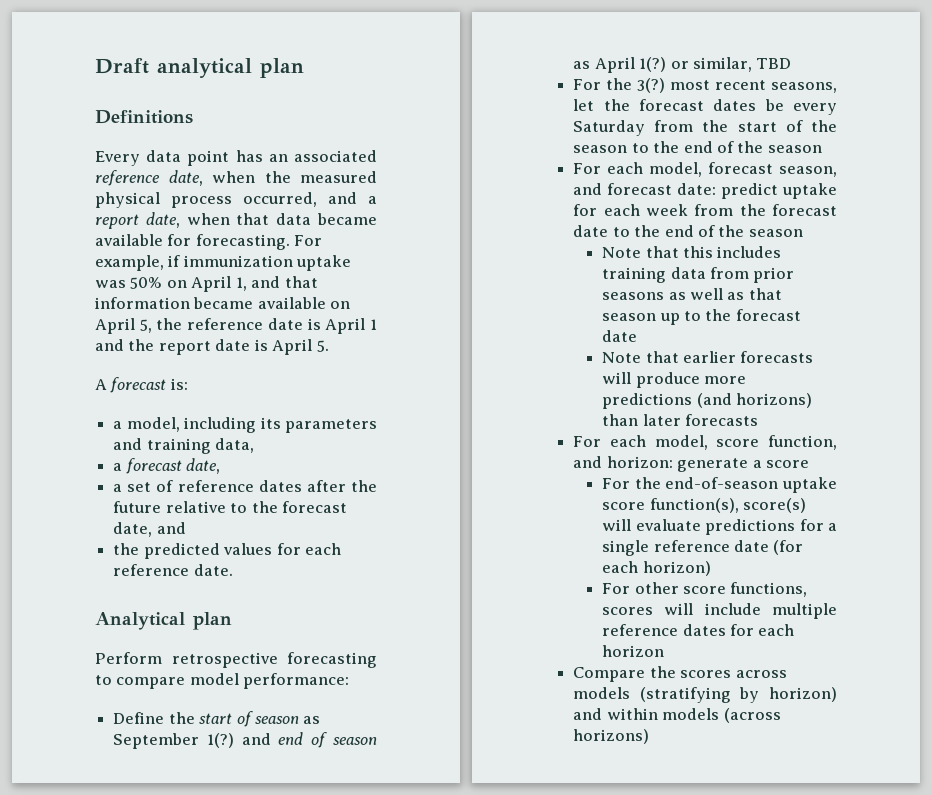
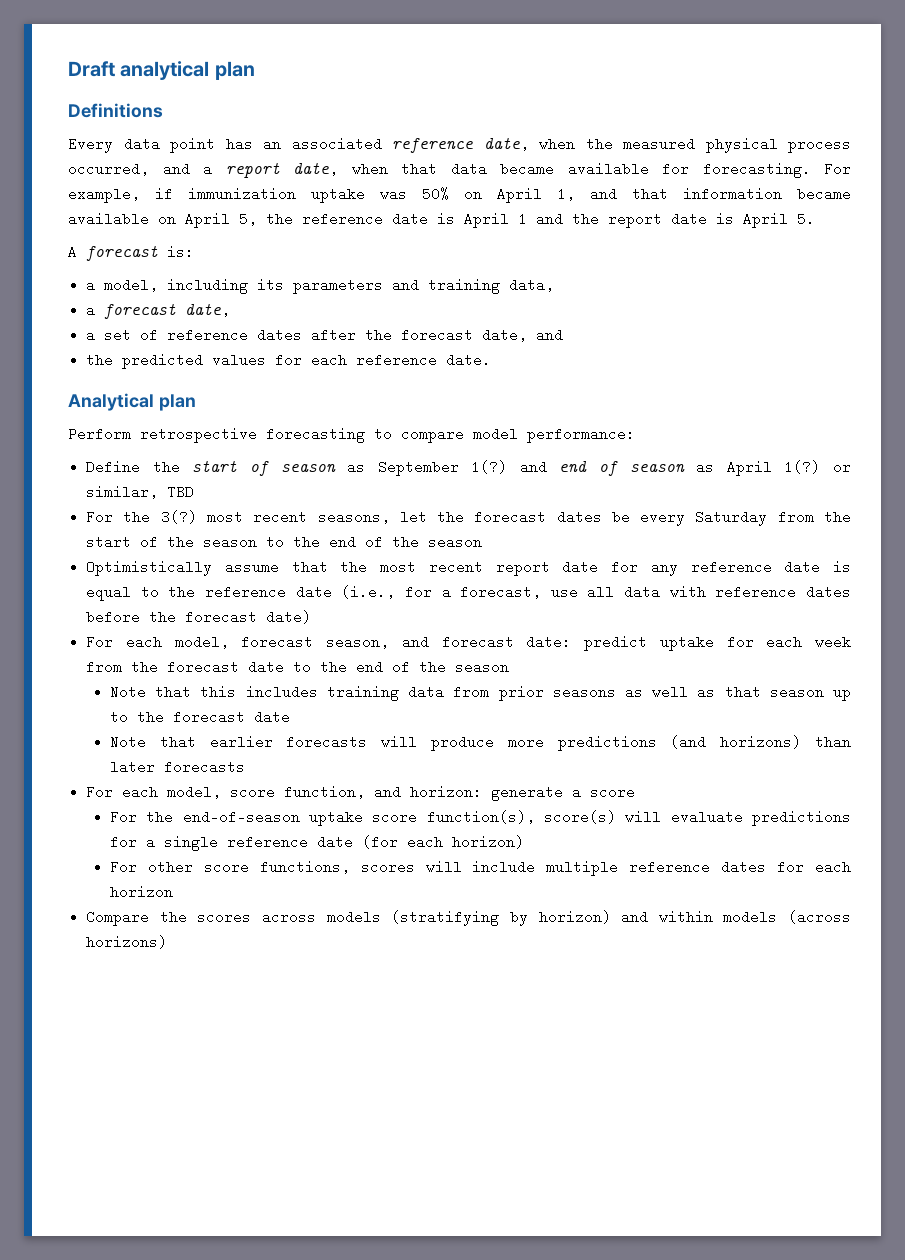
[113,501,278,513] future relative to the -> (393, 335) none
(822, 149) none -> [86,560,851,576] [86,585,852,601] [86,610,312,624] // Optimistically assume that the most recent report date for any reference date is equal to the reference date (i.e., for a forecast, use all data with reference dates before the forecast date)

